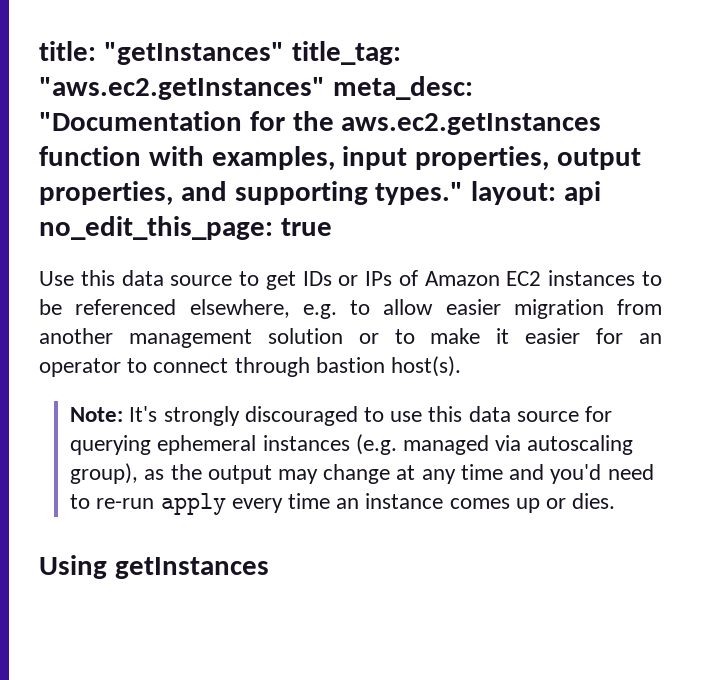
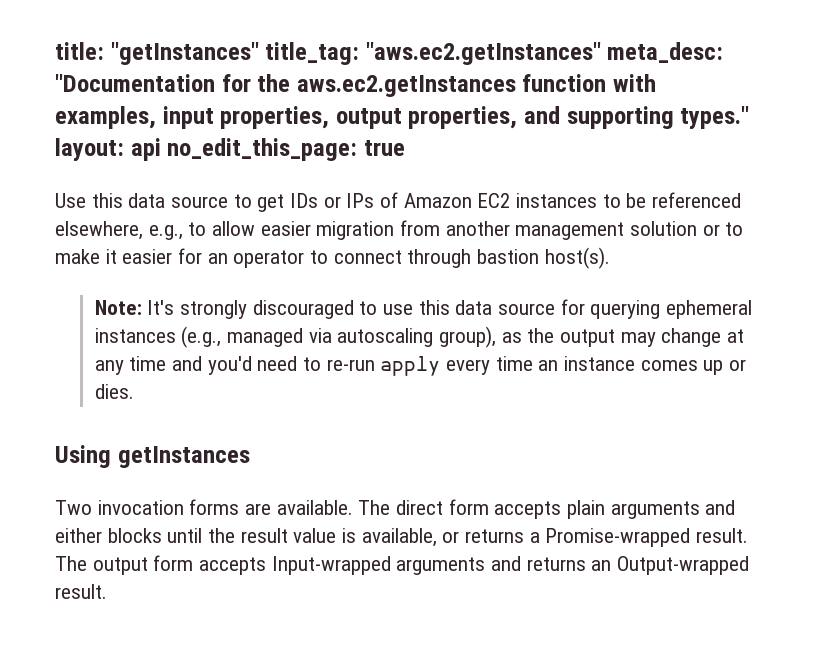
[302,304,337,319] e.g. -> [148,225,183,240] e.g.,
[355,434,397,455] (e.g. -> [181,326,222,348] (e.g.,
(269, 568) none -> [55,499,736,519] [55,528,749,547] [55,555,750,575] [55,584,107,599] // Two invocation forms are available. The direct form accepts plain arguments and either blocks until the result value is available, or returns a Promise-wrapped result. The output form accepts Input-wrapped arguments and returns an Output-wrapped result.

